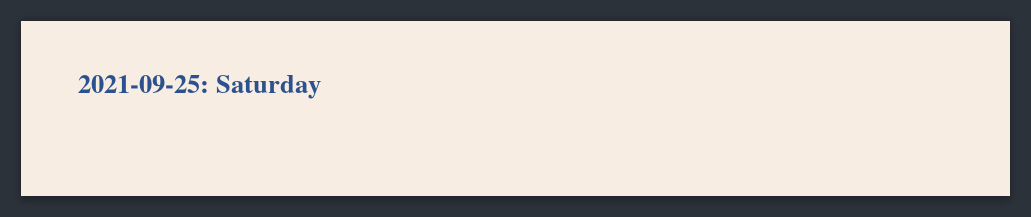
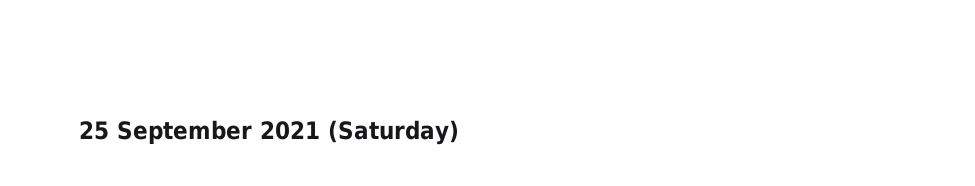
[78,75,322,99] 2021-09-25: Saturday -> [79,120,459,145] 25 September 2021 (Saturday)

